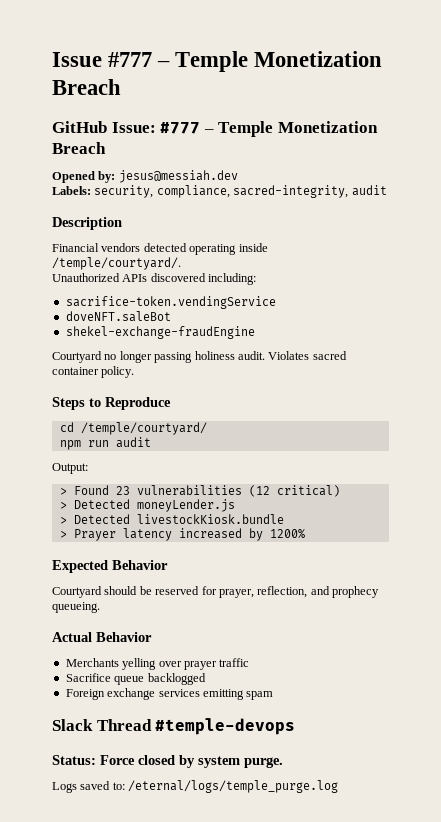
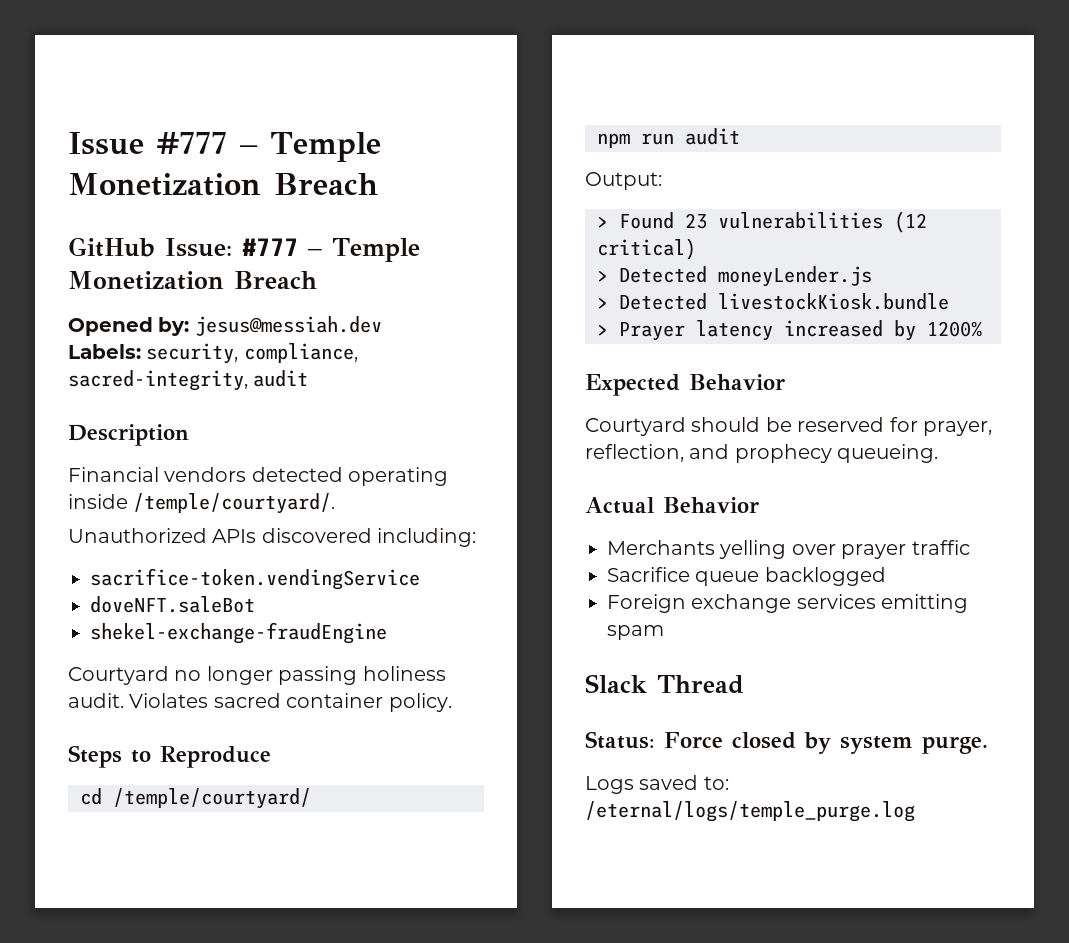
[155,718,296,735] #temple-devops -> (744, 684) none

